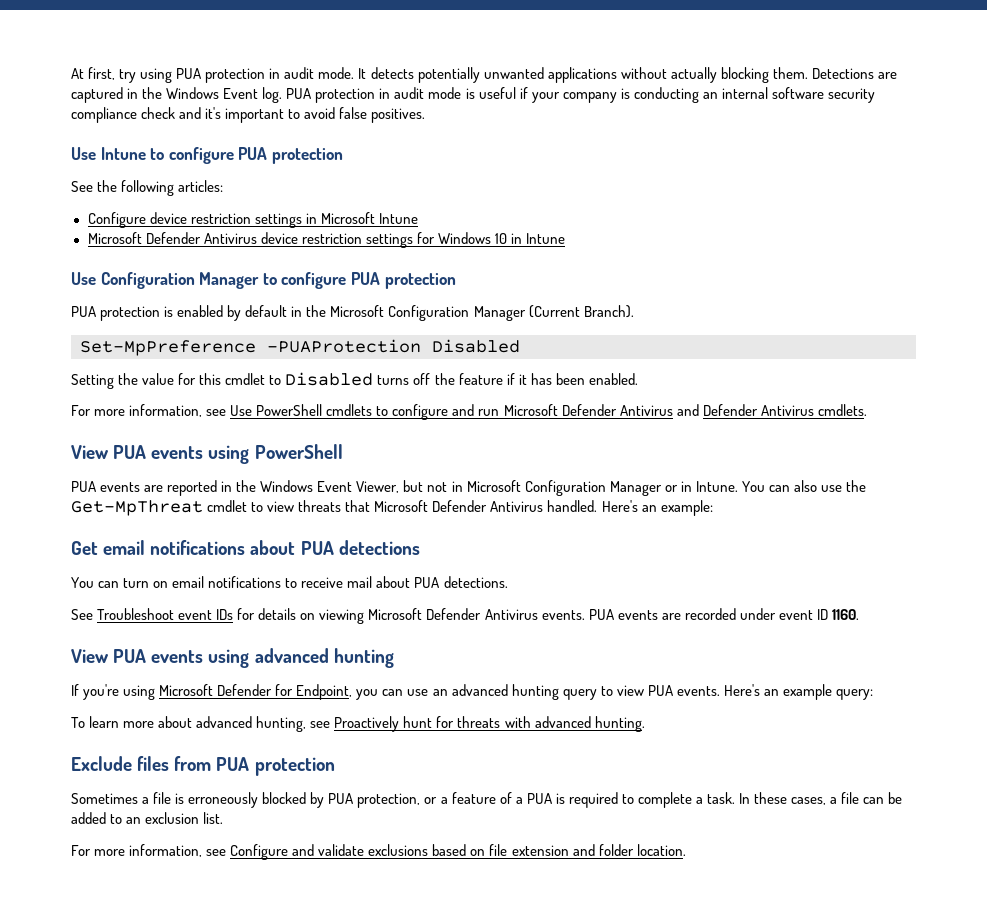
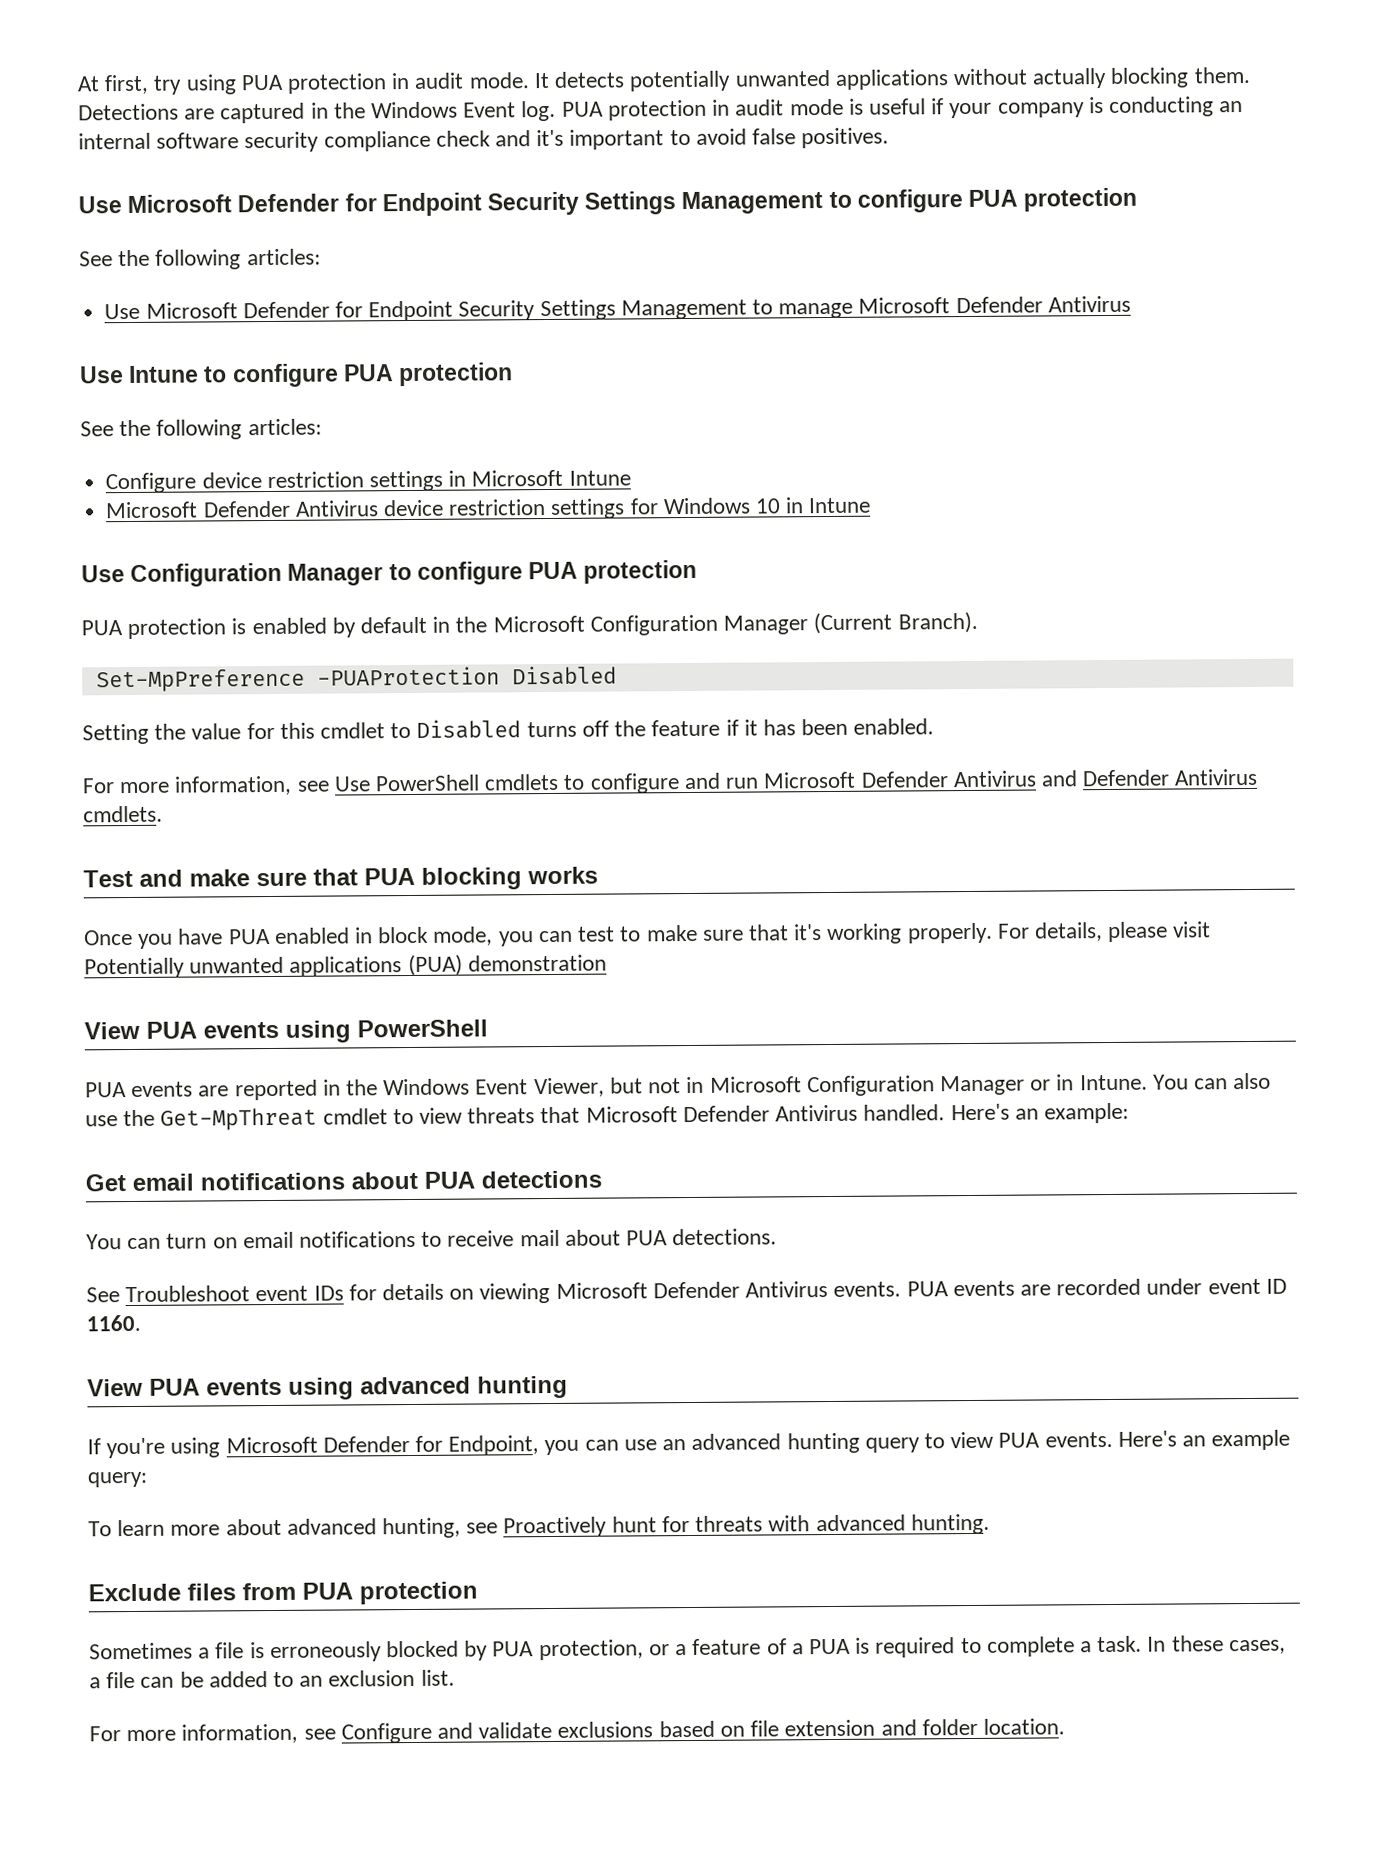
(426, 115) none -> [78,187,1138,217] [79,248,321,270] [104,295,1131,322] // Use Microsoft Defender for Endpoint Security Settings Management to configure PUA protection // See the following articles: // Use Microsoft Defender for Endpoint Security Settings Management to manage Microsoft Defender Antivirus
(867, 410) none -> [83,866,598,890] [84,921,1212,949] [84,954,607,979] // Test and make sure that PUA blocking works // Once you have PUA enabled in block mode, you can test to make sure that it's working properly. For details, please visit Potentially unwanted applications (PUA) demonstration

